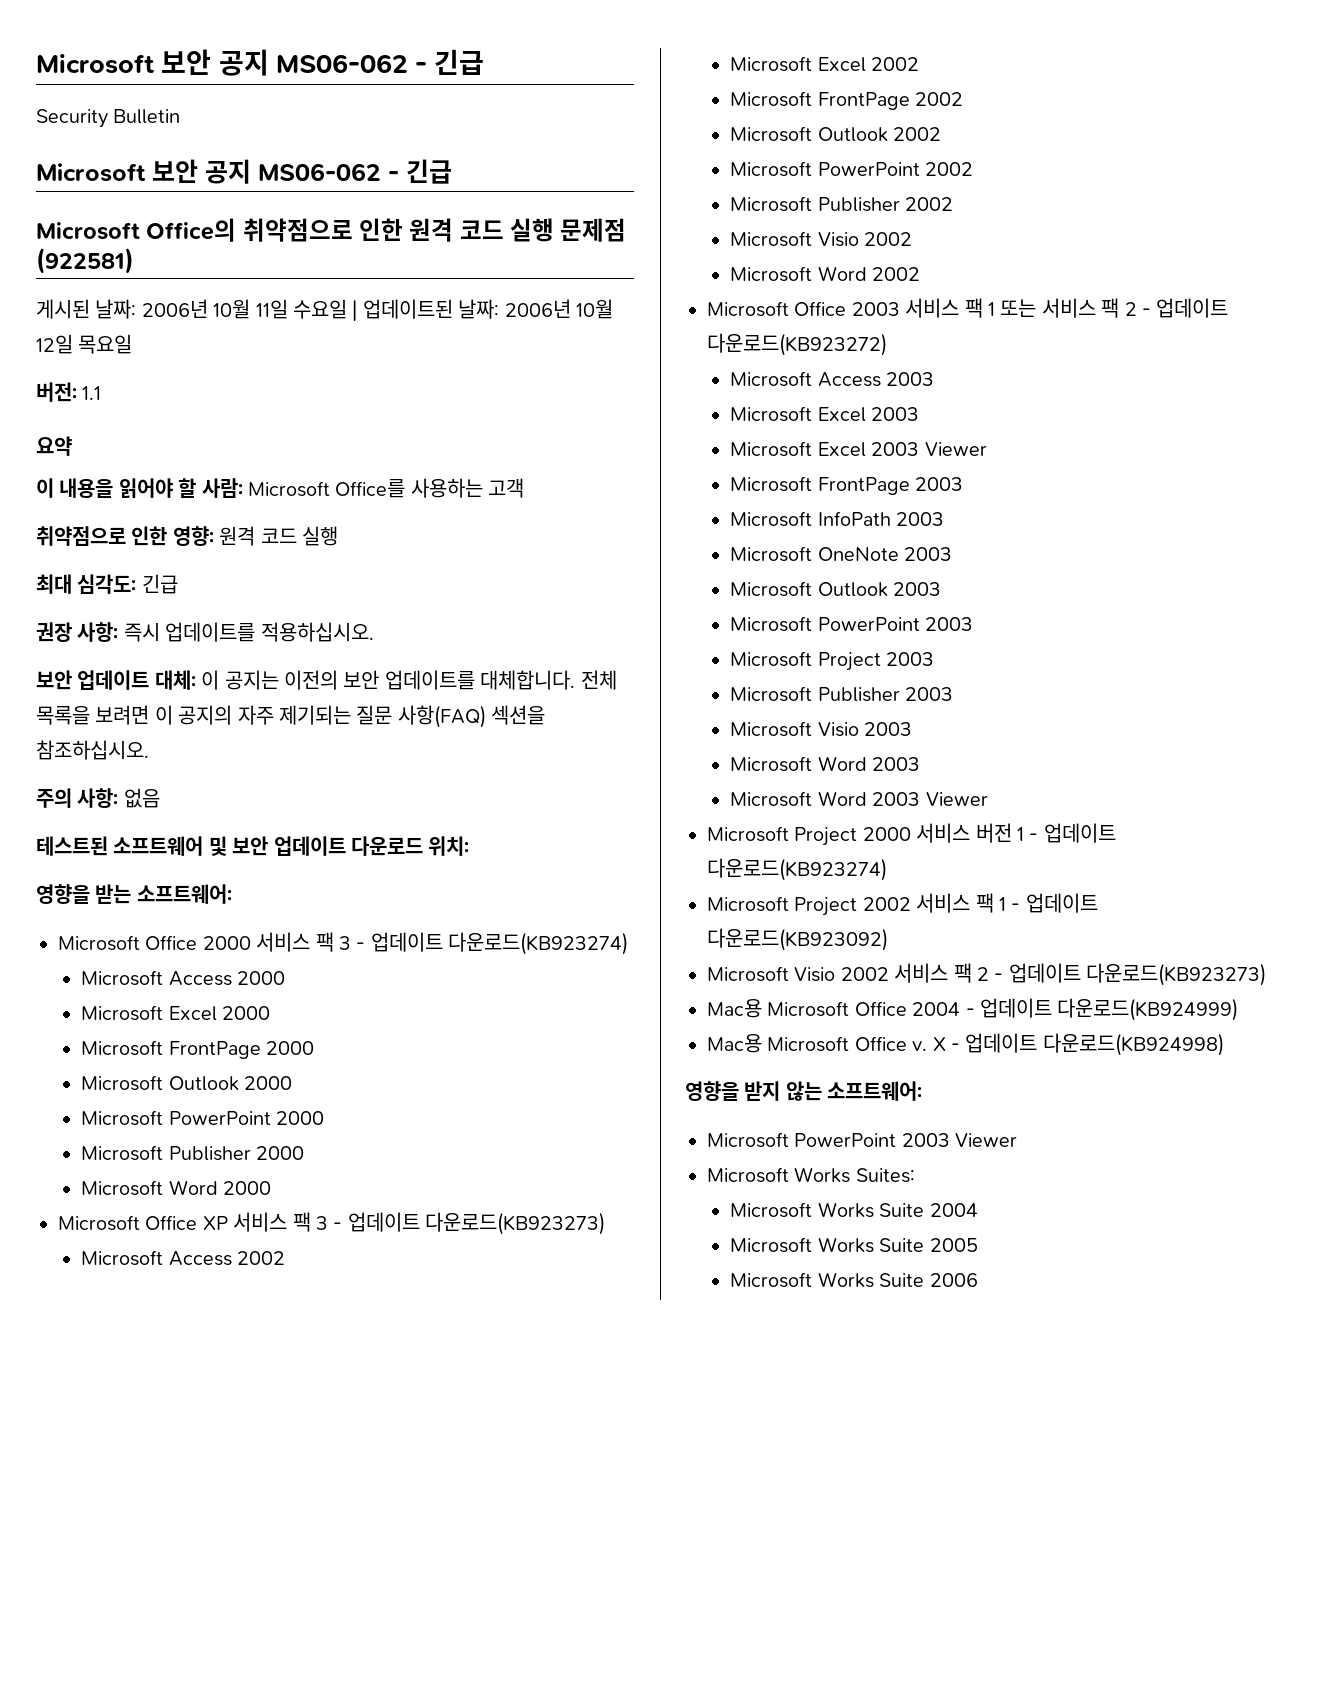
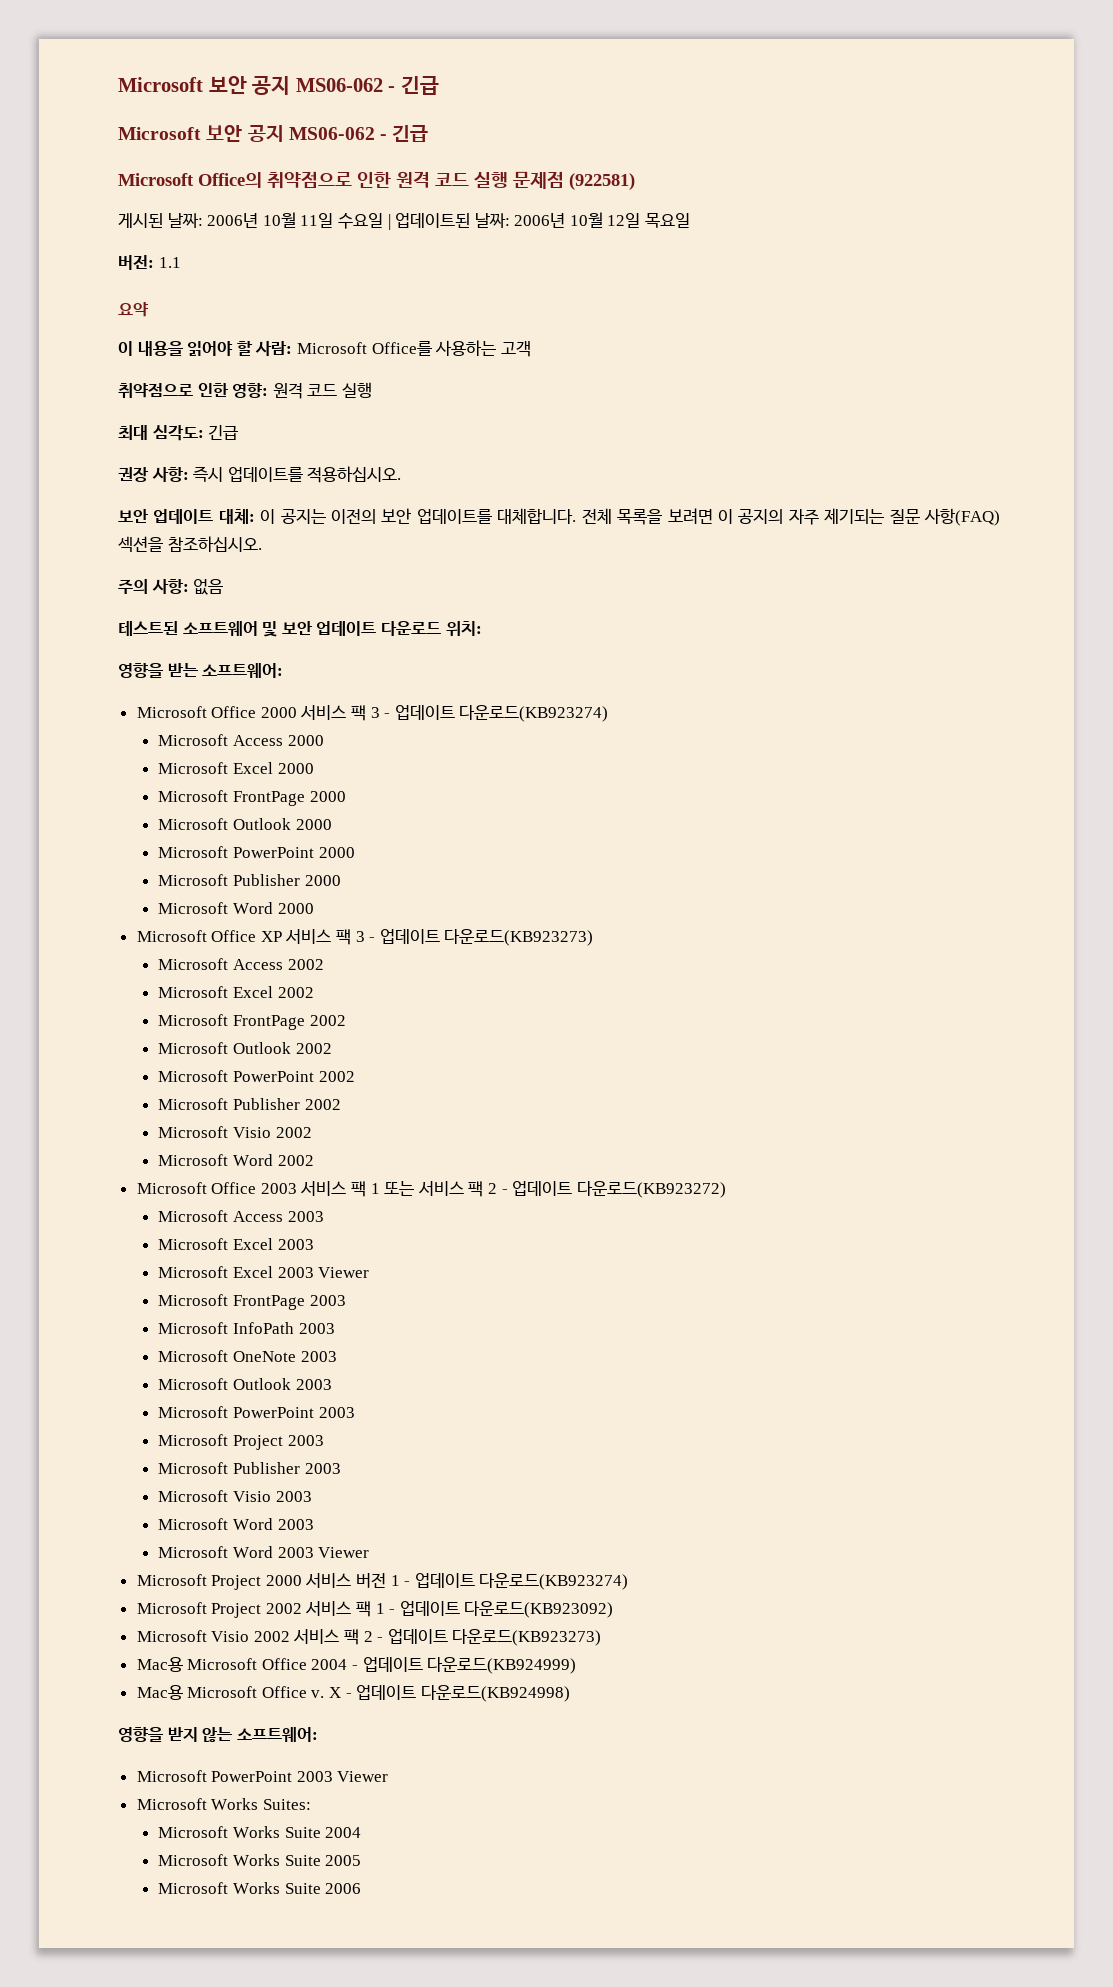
[36,49,485,76] [36,109,181,128] Microsoft 보안 공지 MS06-062 - 긴급 // Security Bulletin -> [118,76,439,95] Microsoft 보안 공지 MS06-062 - 긴급

